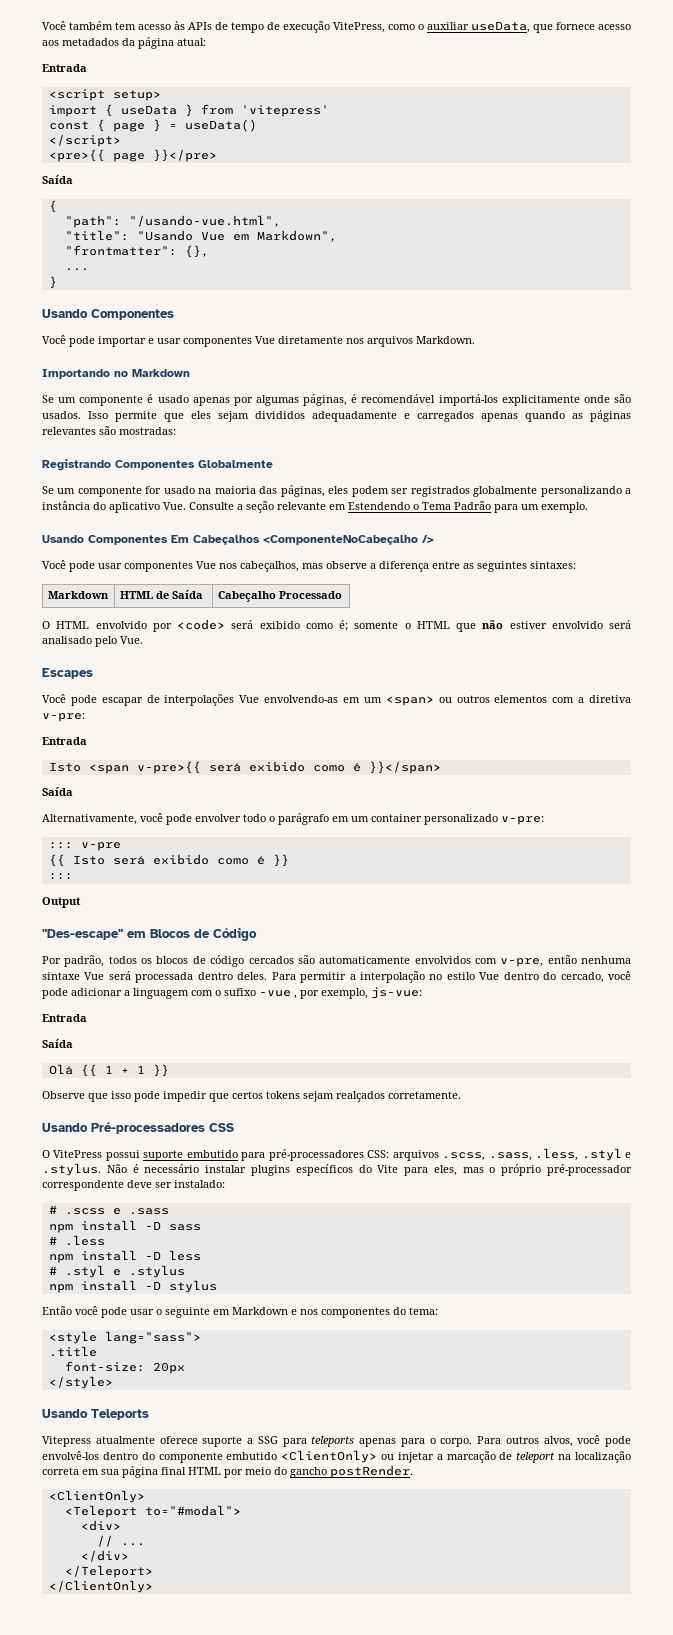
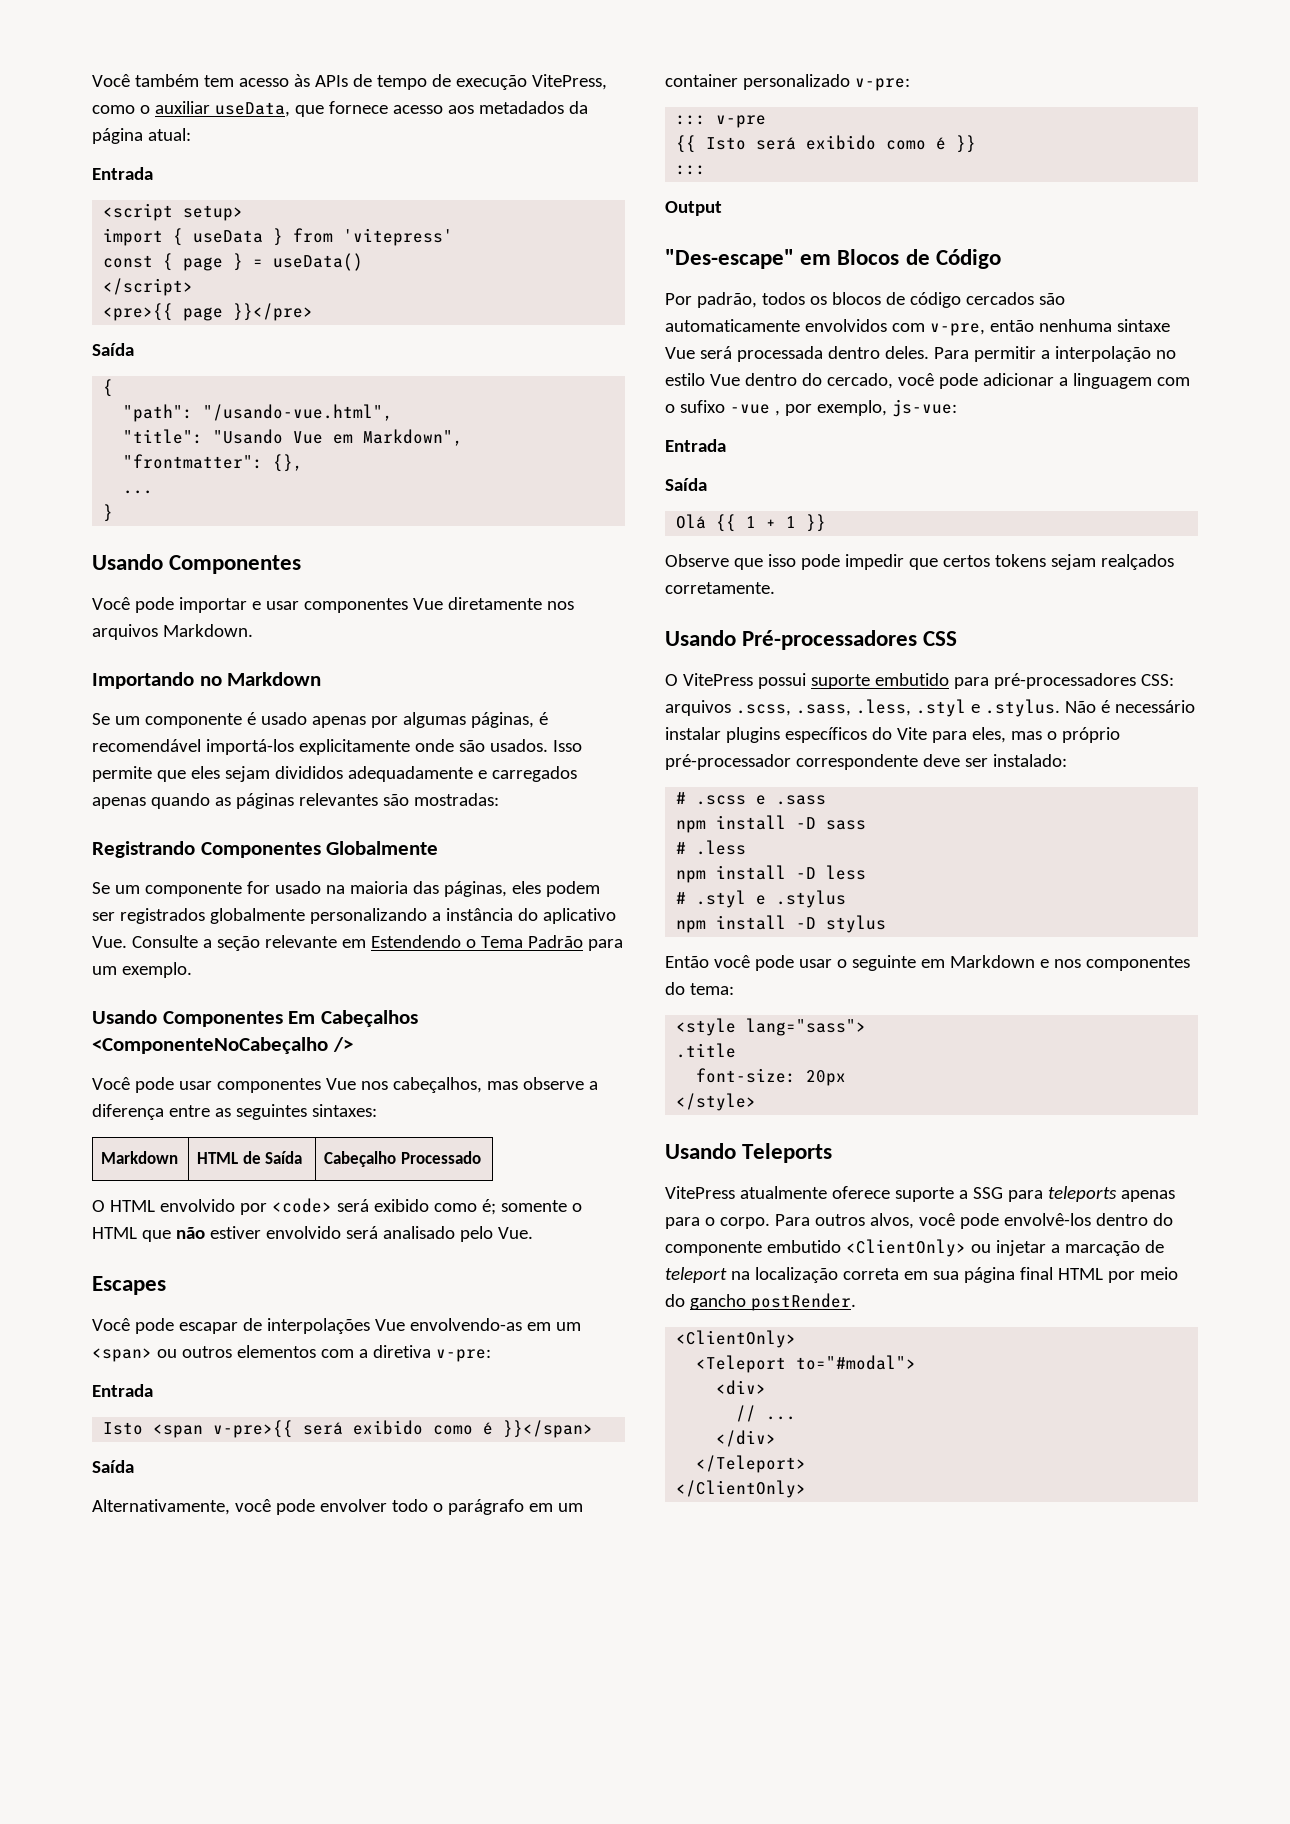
[42,1436,91,1447] Vitepress -> [665,1186,735,1199] VitePress

